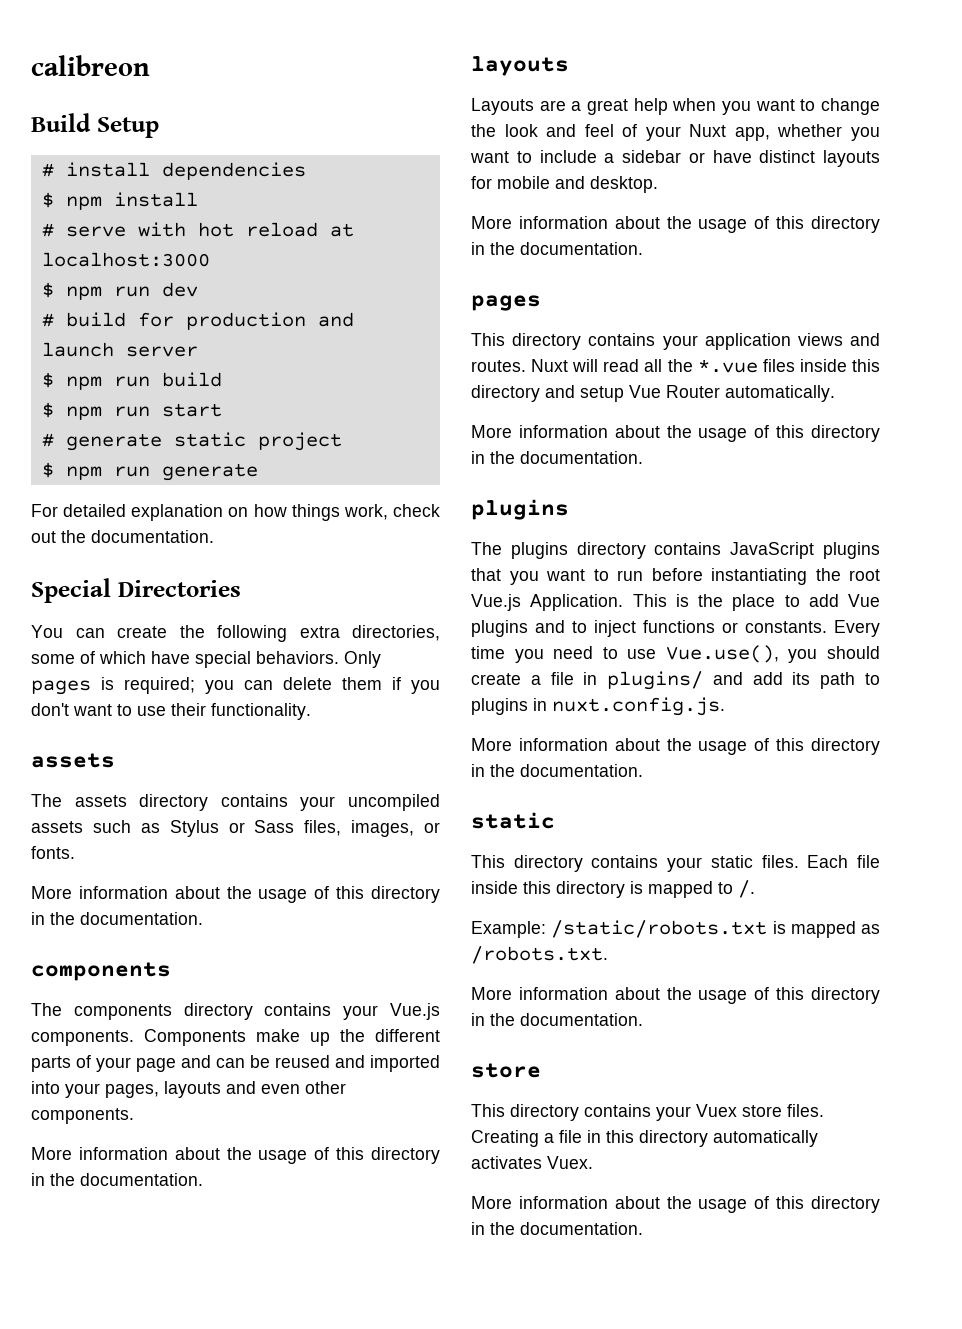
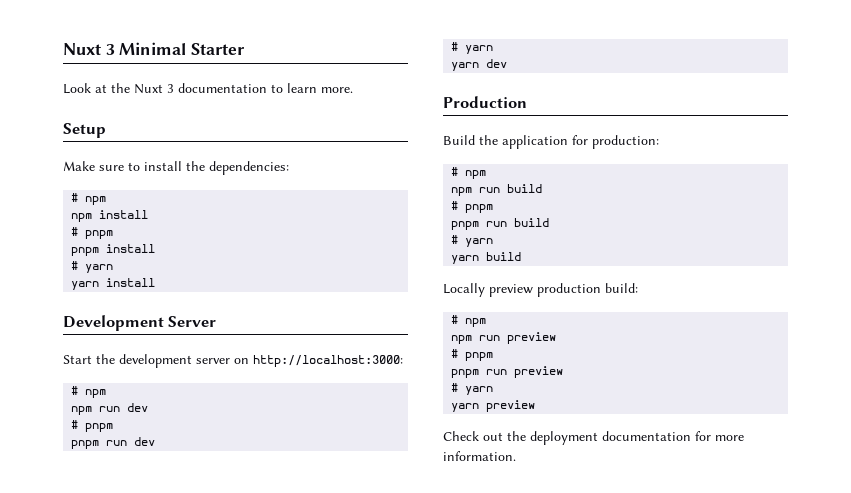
[31,55,150,76] [31,113,159,138] [41,162,306,180] [41,192,198,210] [41,222,354,237] [41,252,210,267] [41,282,198,300] [41,312,354,330] [41,342,198,357] [41,372,222,390] [41,402,222,420] [41,432,342,451] [41,462,258,481] [31,504,441,521] [31,530,214,543] [31,578,241,603] [31,625,440,642] [31,651,381,668] [31,677,440,695] [31,703,311,720] [31,753,115,768] [31,794,440,811] [31,820,440,837] [31,846,75,859] [31,886,440,903] [31,912,203,925] [31,962,171,981] [31,1003,441,1020] [31,1029,440,1046] [31,1055,440,1072] [31,1081,346,1098] [31,1108,134,1124] [31,1147,440,1164] [31,1173,203,1186] [471,56,569,76] [471,98,880,115] [471,124,880,141] [470,150,880,167] [471,176,658,193] [471,216,880,233] [471,242,643,255] [471,295,541,311] [471,333,880,350] [471,359,880,373] [471,385,835,402] [471,425,880,442] [471,451,643,464] [471,499,569,520] [471,542,880,559] [471,568,880,585] [471,594,880,611] [471,620,880,637] [471,645,880,663] [471,671,880,690] [471,697,725,716] [471,738,880,755] [471,764,643,777] [471,812,555,829] [471,855,880,872] [471,880,755,898] [471,920,880,938] [471,946,608,964] [471,987,880,1004] [471,1013,643,1026] [471,1063,541,1078] [471,1104,824,1121] [471,1130,818,1147] [471,1156,593,1169] [471,1196,880,1213] [471,1222,643,1235] calibreon // Build Setup // # install dependencies // $ npm install // # serve with hot reload at localhost:3000 // $ npm run dev // # build for production and launch server // $ npm run build // $ npm run start // # generate static project // $ npm run generate // For detailed explanation on how things work, check out the documentation. // Special Directories // You can create the following extra directories, some of which have special behaviors. Only pages is required; you can delete them if you don't want to use their functionality. // assets // The assets directory contains your uncompiled assets such as Stylus or Sass files, images, or fonts. // More information about the usage of this directory in the documentation. // components // The components directory contains your Vue.js components. Components make up the different parts of your page and can be reused and imported into your pages, layouts and even other components. // More information about the usage of this directory in the documentation. // layouts // Layouts are a great help when you want to change the look and feel of your Nuxt app, whether you want to include a sidebar or have distinct layouts for mobile and desktop. // More information about the usage of this directory in the documentation. // pages // This directory contains your application views and routes. Nuxt will read all the *.vue files inside this directory and setup Vue Router automatically. // More information about the usage of this directory in the documentation. // plugins // The plugins directory contains JavaScript plugins that you want to run before instantiating the root Vue.js Application. This is the place to add Vue plugins and to inject functions or constants. Every time you need to use Vue.use(), you should create a file in plugins/ and add its path to plugins in nuxt.config.js. // More information about the usage of this directory in the documentation. // static // This directory contains your static files. Each file inside this directory is mapped to /. // Example: /static/robots.txt is mapped as /robots.txt. // More information about the usage of this directory in the documentation. // store // This directory contains your Vuex store files. Creating a file in this directory automatically activates Vuex. // More information about the usage of this directory in the documentation. -> [63,42,246,55] [63,83,353,94] [63,123,106,138] [63,161,289,175] [71,193,107,205] [71,210,149,222] [71,227,114,239] [71,244,156,256] [71,261,114,273] [71,278,156,290] [63,315,217,331] [63,354,403,368] [71,386,107,398] [71,403,149,415] [71,420,114,432] [71,437,156,449] [451,42,494,54] [451,59,508,71] [443,96,527,108] [443,135,659,149] [451,167,487,179] [451,184,543,196] [451,201,494,213] [451,218,550,230] [451,235,494,247] [451,252,522,264] [443,283,638,297] [451,315,487,327] [451,332,557,344] [451,349,494,361] [451,366,564,378] [451,383,494,395] [451,400,536,412] [443,431,744,445] [443,451,516,461] Nuxt 3 Minimal Starter // Look at the Nuxt 3 documentation to learn more. // Setup // Make sure to install the dependencies: // # npm // npm install // # pnpm // pnpm install // # yarn // yarn install // Development Server // Start the development server on http://localhost:3000: // # npm // npm run dev // # pnpm // pnpm run dev // # yarn // yarn dev // Production // Build the application for production: // # npm // npm run build // # pnpm // pnpm run build // # yarn // yarn build // Locally preview production build: // # npm // npm run preview // # pnpm // pnpm run preview // # yarn // yarn preview // Check out the deployment documentation for more information.

